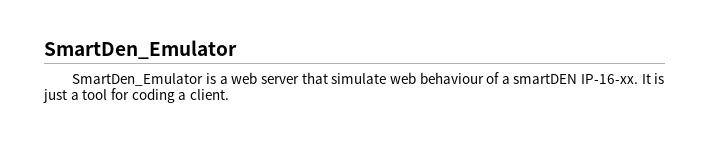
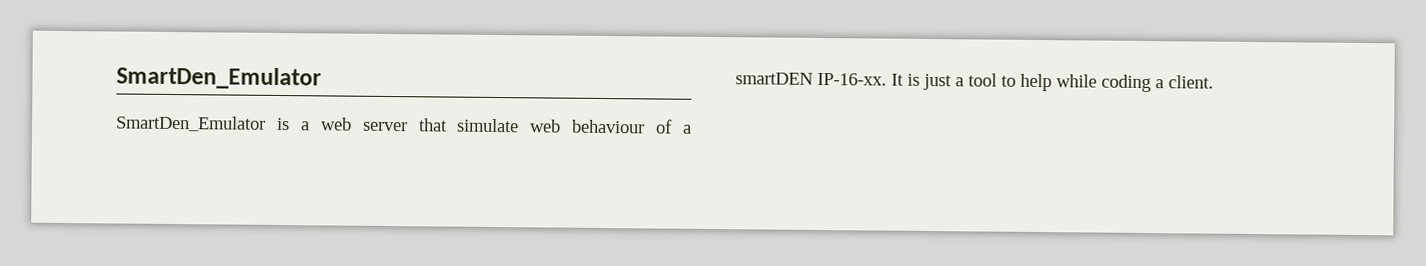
[110,88,129,100] for -> [1001,73,1097,92] to help while

